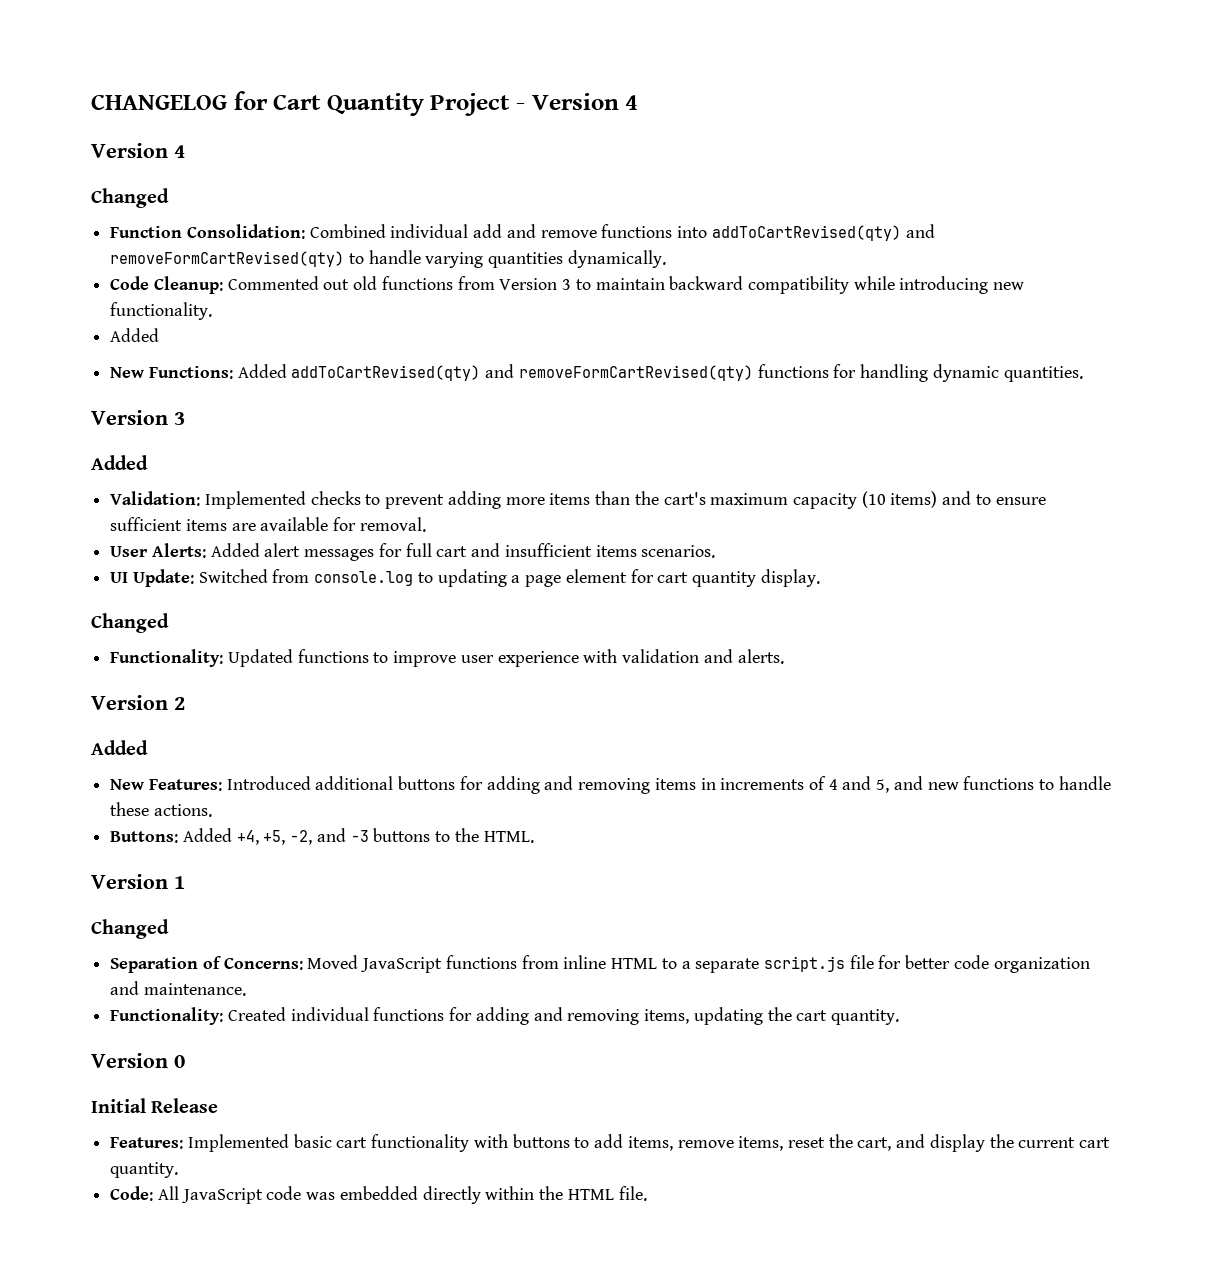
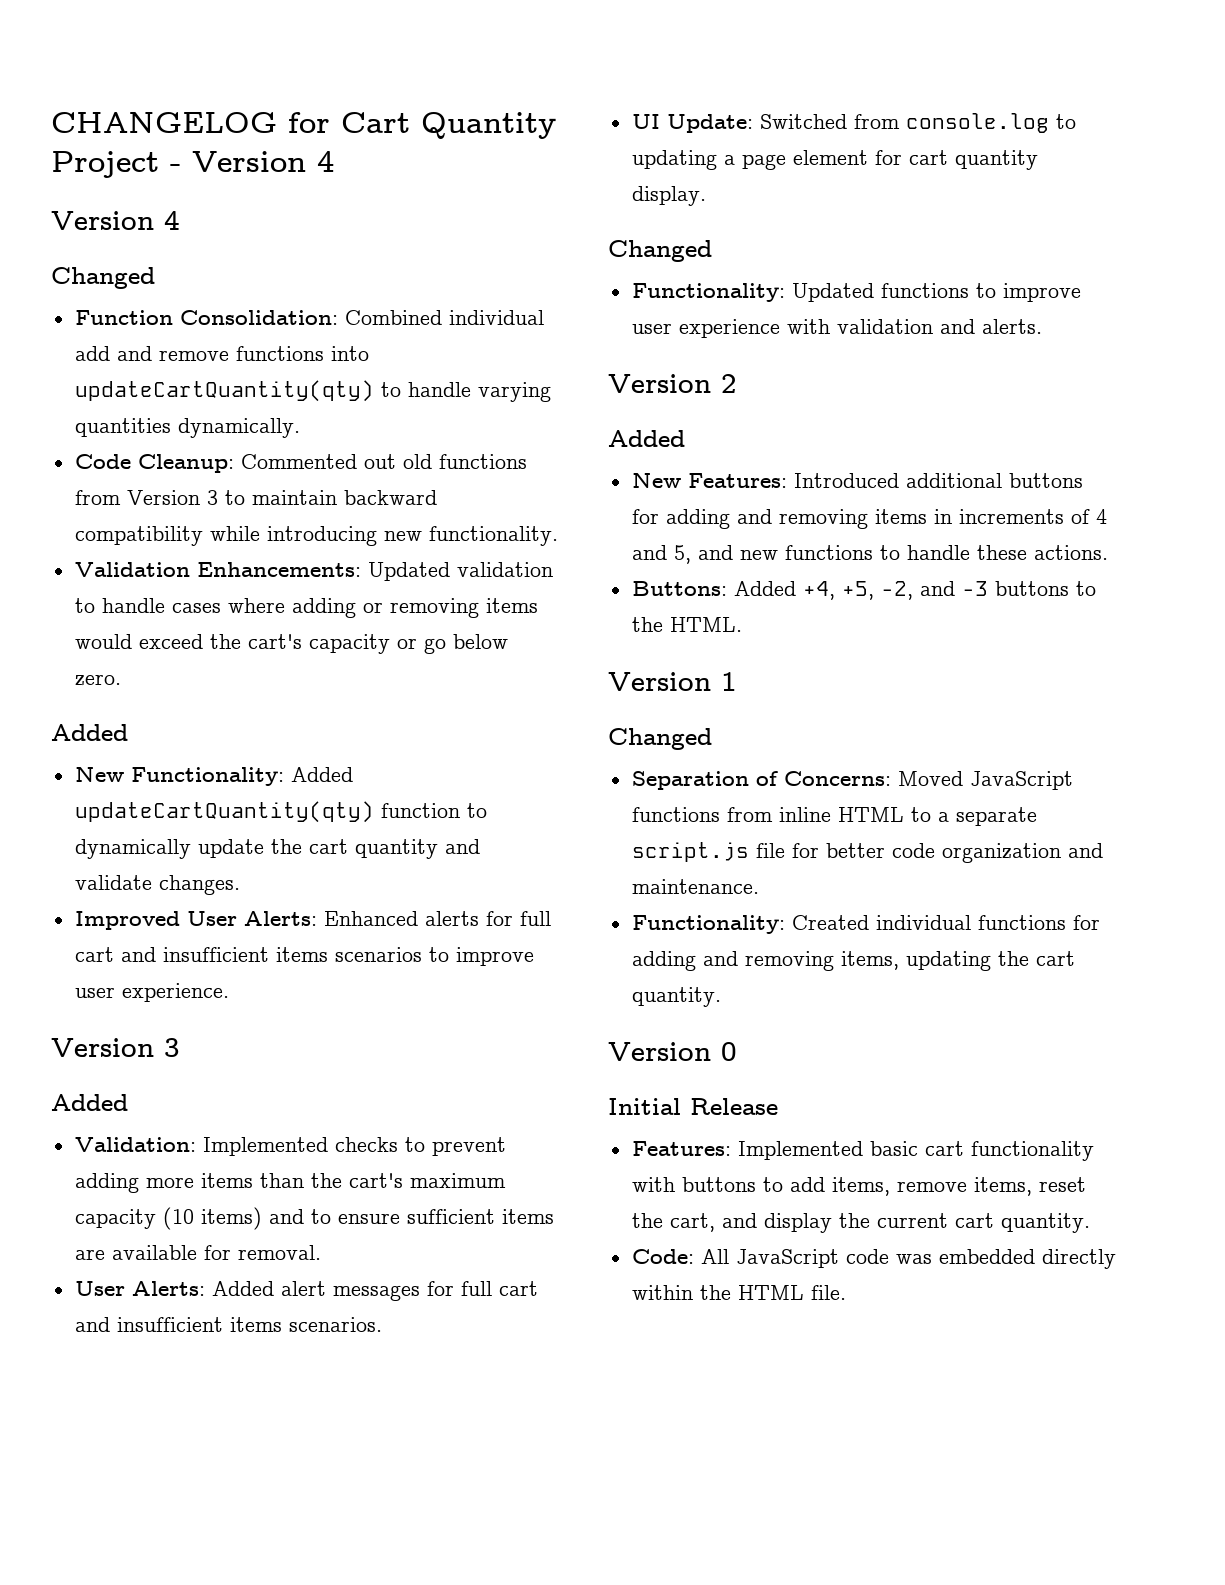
[711,224,935,241] [110,251,345,267] addToCartRevised(qty) and removeFormCartRevised(qty) -> [74,380,374,402] updateCartQuantity(qty)
[110,328,160,342] [110,364,1083,382] Added // New Functions: Added addToCartRevised(qty) and removeFormCartRevised(qty) functions for handling dynamic quantities. -> [74,562,553,581] [74,598,538,618] [74,634,508,654] [74,674,121,686] [51,724,128,741] [74,767,353,786] [74,801,487,823] [74,839,480,859] [74,875,240,895] [74,911,551,930] [74,947,534,966] [74,983,229,1002] Validation Enhancements: Updated validation to handle cases where adding or removing items would exceed the cart's capacity or go below zero. // Added // New Functionality: Added updateCartQuantity(qty) function to dynamically update the cart quantity and validate changes. // Improved User Alerts: Enhanced alerts for full cart and insufficient items scenarios to improve user experience.

